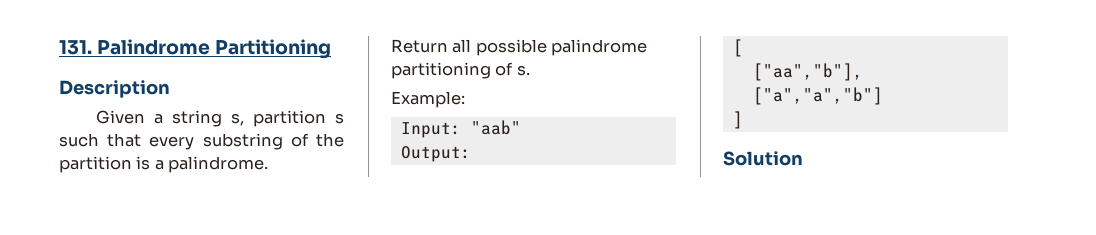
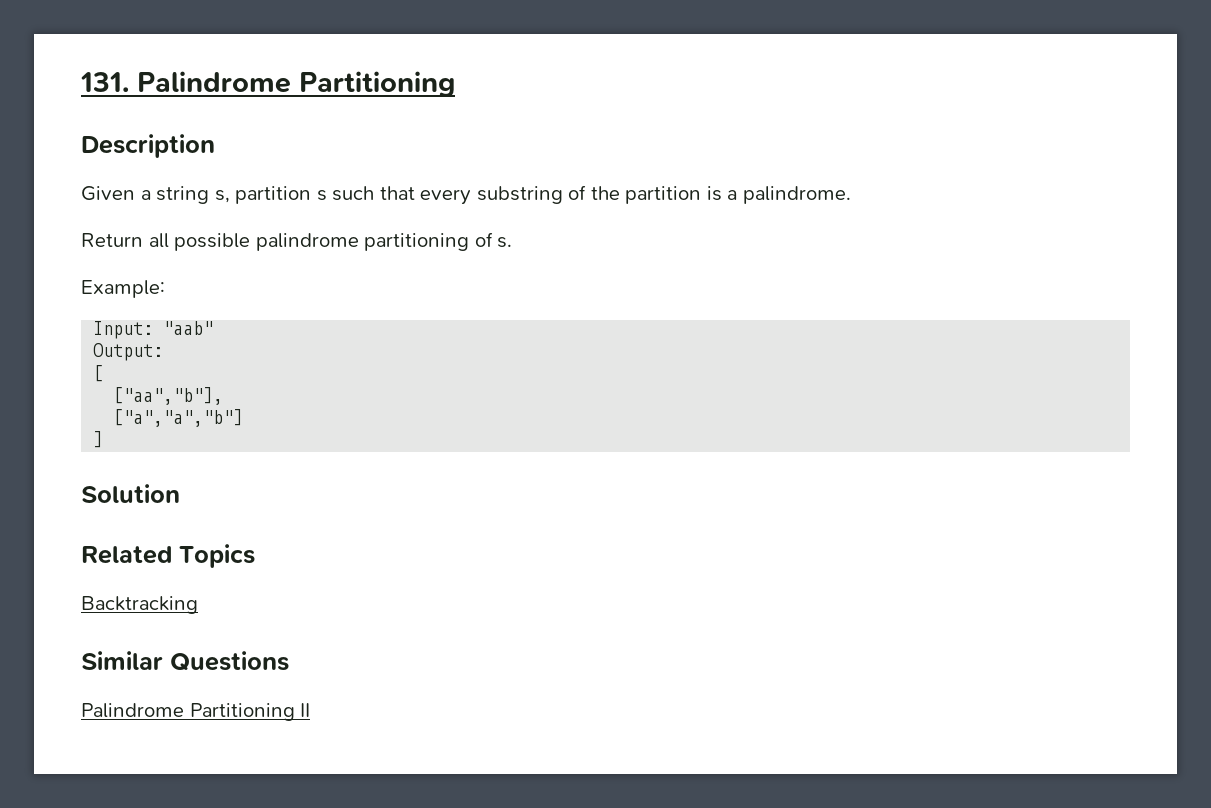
(803, 158) none -> [81,544,255,568] [81,596,198,614] [81,651,289,671] [81,703,311,721] // Related Topics // Backtracking // Similar Questions // Palindrome Partitioning II

